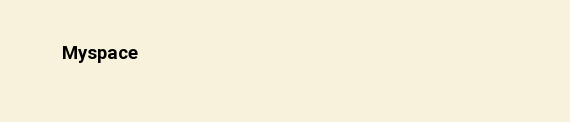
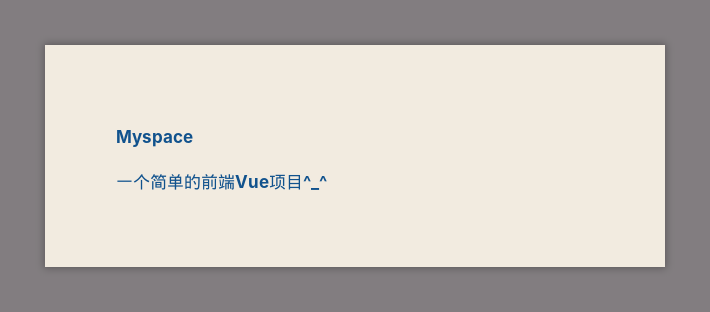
(138, 54) none -> [116,174,327,190] // 一个简单的前端Vue项目^_^

